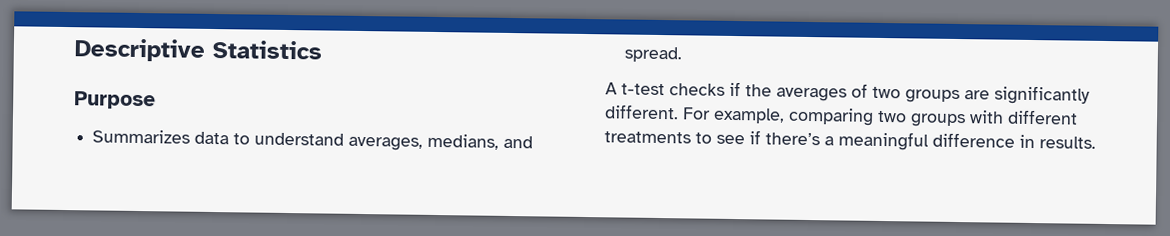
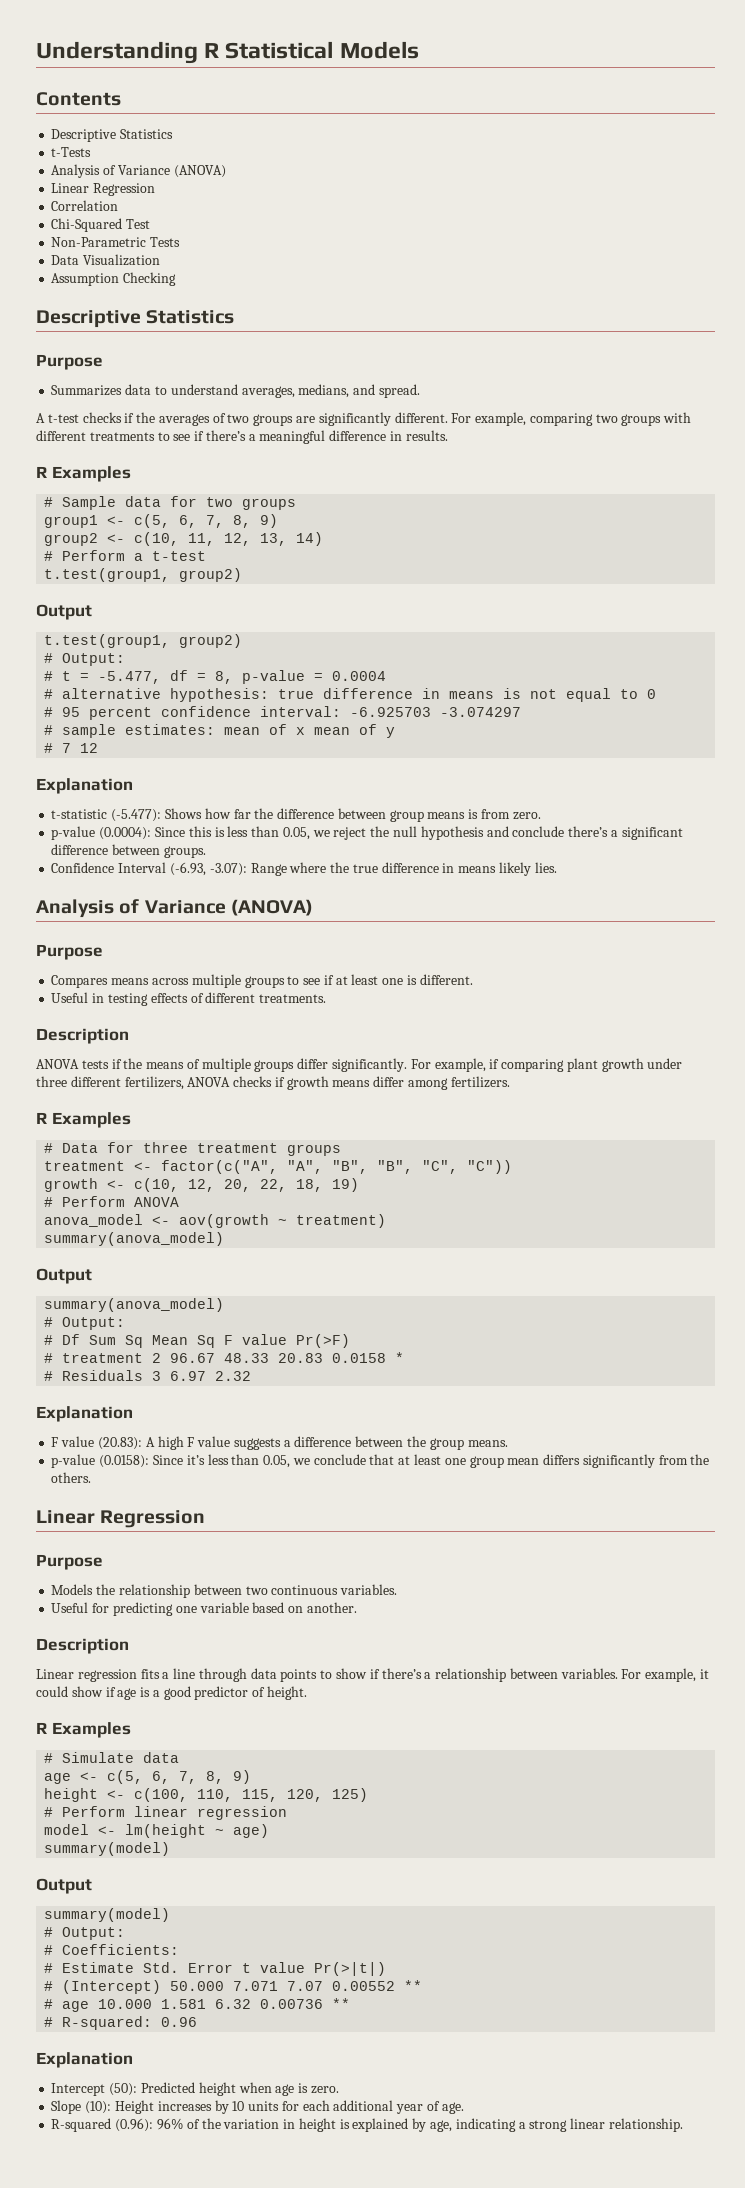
(74, 50) none -> [36,41,419,64] [36,92,121,106] [51,129,174,142] [51,147,92,157] [51,164,226,178] [51,183,156,196] [51,200,119,211] [51,218,151,232] [51,237,181,247] [51,254,161,266] [51,272,177,286] Understanding R Statistical Models // Contents // Descriptive Statistics // t-Tests // Analysis of Variance (ANOVA) // Linear Regression // Correlation // Chi-Squared Test // Non-Parametric Tests // Data Visualization // Assumption Checking //
(1096, 142) none -> [36,466,131,482] [44,496,297,510] [44,514,279,528] [44,532,324,546] [44,550,207,561] [44,568,243,582] [36,604,92,620] [44,634,243,648] [44,653,126,666] [44,670,387,684] [44,688,657,702] [44,706,522,720] [44,724,396,738] [44,743,99,753] [36,778,133,794] [51,808,541,822] [51,826,683,840] [51,844,206,858] [51,862,557,876] [36,899,313,918] [36,944,103,960] [51,974,473,988] [51,992,327,1006] [36,1028,129,1044] [36,1058,683,1072] [36,1076,510,1090] [36,1112,131,1128] [44,1142,342,1156] [44,1160,513,1174] [44,1178,360,1192] [44,1196,180,1207] [44,1214,387,1228] [44,1232,225,1246] [36,1268,92,1284] [44,1298,225,1312] [44,1317,126,1330] [44,1334,351,1348] [44,1352,405,1363] [44,1370,252,1381] [36,1406,133,1422] [51,1436,508,1450] [51,1454,710,1468] [51,1472,92,1483] [36,1510,206,1528] [36,1554,103,1570] [51,1584,398,1598] [51,1602,357,1616] [36,1638,129,1654] [36,1668,710,1682] [36,1686,308,1700] [36,1722,131,1738] [44,1752,180,1763] [44,1770,252,1784] [44,1788,369,1802] [44,1806,288,1820] [44,1824,270,1838] [44,1842,171,1856] [36,1878,92,1894] [44,1908,171,1922] [44,1927,126,1940] [44,1944,180,1955] [44,1962,387,1976] [44,1980,423,1994] [44,1998,351,2012] [44,2016,198,2030] [36,2052,133,2068] [51,2082,339,2096] [51,2100,464,2114] [51,2118,683,2132] // R Examples // # Sample data for two groups // group1 <- c(5, 6, 7, 8, 9) // group2 <- c(10, 11, 12, 13, 14) // # Perform a t-test // t.test(group1, group2) // Output // t.test(group1, group2) // # Output: // # t = -5.477, df = 8, p-value = 0.0004 // # alternative hypothesis: true difference in means is not equal to 0 // # 95 percent confidence interval: -6.925703 -3.074297 // # sample estimates: mean of x mean of y // # 7 12 // Explanation // t-statistic (-5.477): Shows how far the difference between group means is from zero. // p-value (0.0004): Since this is less than 0.05, we reject the null hypothesis and conclude there’s a significant difference between groups. // Confidence Interval (-6.93, -3.07): Range where the true difference in means likely lies. // Analysis of Variance (ANOVA) // Purpose // Compares means across multiple groups to see if at least one is different. // Useful in testing effects of different treatments. // Description // ANOVA tests if the means of multiple groups differ significantly. For example, if comparing plant growth under three different fertilizers, ANOVA checks if growth means differ among fertilizers. // R Examples // # Data for three treatment groups // treatment <- factor(c("A", "A", "B", "B", "C", "C")) // growth <- c(10, 12, 20, 22, 18, 19) // # Perform ANOVA // anova_model <- aov(growth ~ treatment) // summary(anova_model) // Output // summary(anova_model) // # Output: // # Df Sum Sq Mean Sq F value Pr(>F) // # treatment 2 96.67 48.33 20.83 0.0158 * // # Residuals 3 6.97 2.32 // Explanation // F value (20.83): A high F value suggests a difference between the group means. // p-value (0.0158): Since it’s less than 0.05, we conclude that at least one group mean differs significantly from the others. // Linear Regression // Purpose // Models the relationship between two continuous variables. // Useful for predicting one variable based on another. // Description // Linear regression fits a line through data points to show if there’s a relationship between variables. For example, it could show if age is a good predictor of height. // R Examples // # Simulate data // age <- c(5, 6, 7, 8, 9) // height <- c(100, 110, 115, 120, 125) // # Perform linear regression // model <- lm(height ~ age) // summary(model) // Output // summary(model) // # Output: // # Coefficients: // # Estimate Std. Error t value Pr(>|t|) // # (Intercept) 50.000 7.071 7.07 0.00552 ** // # age 10.000 1.581 6.32 0.00736 ** // # R-squared: 0.96 // Explanation // Intercept (50): Predicted height when age is zero. // Slope (10): Height increases by 10 units for each additional year of age. // R-squared (0.96): 96% of the variation in height is explained by age, indicating a strong linear relationship.

